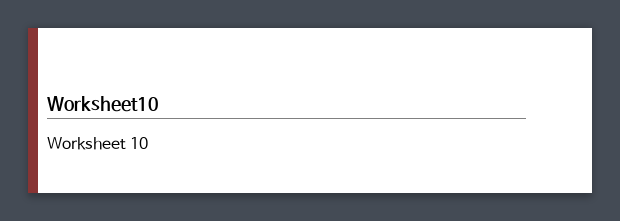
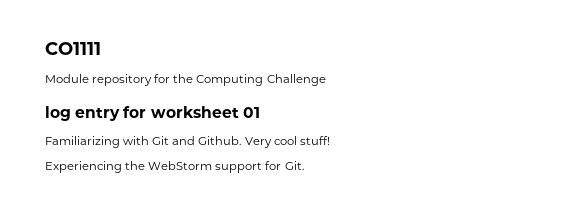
[47,96,159,112] [47,137,149,150] Worksheet10 // Worksheet 10 -> [45,42,101,55] [45,74,326,86] [45,106,260,121] [45,136,330,148] [45,161,304,173] CO1111 // Module repository for the Computing Challenge // log entry for worksheet 01 // Familiarizing with Git and Github. Very cool stuff! // Experiencing the WebStorm support for Git.

